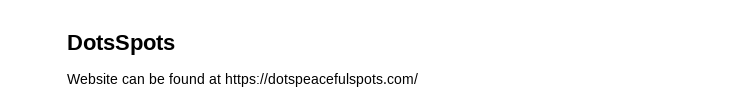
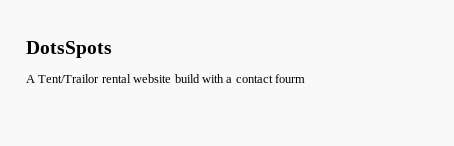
[67,73,418,87] Website can be found at https://dotspeacefulspots.com/ -> [26,74,305,83] A Tent/Trailor rental website build with a contact fourm

